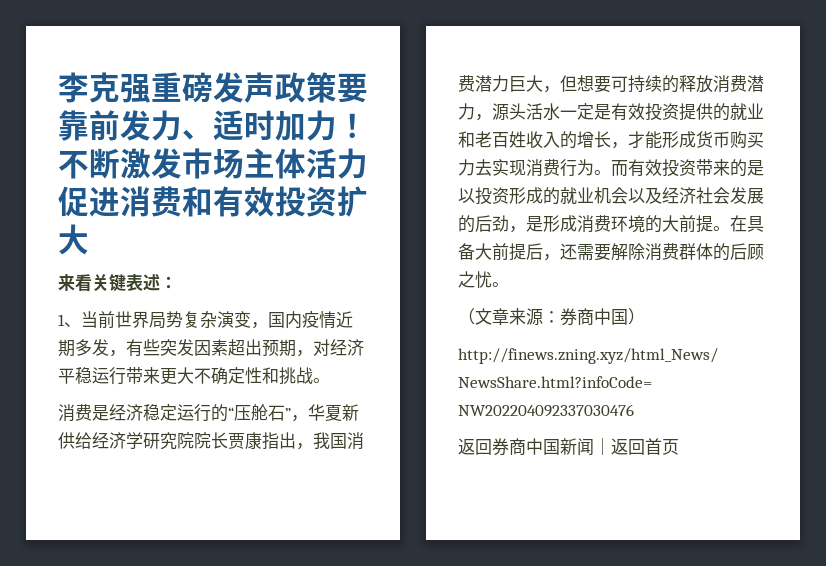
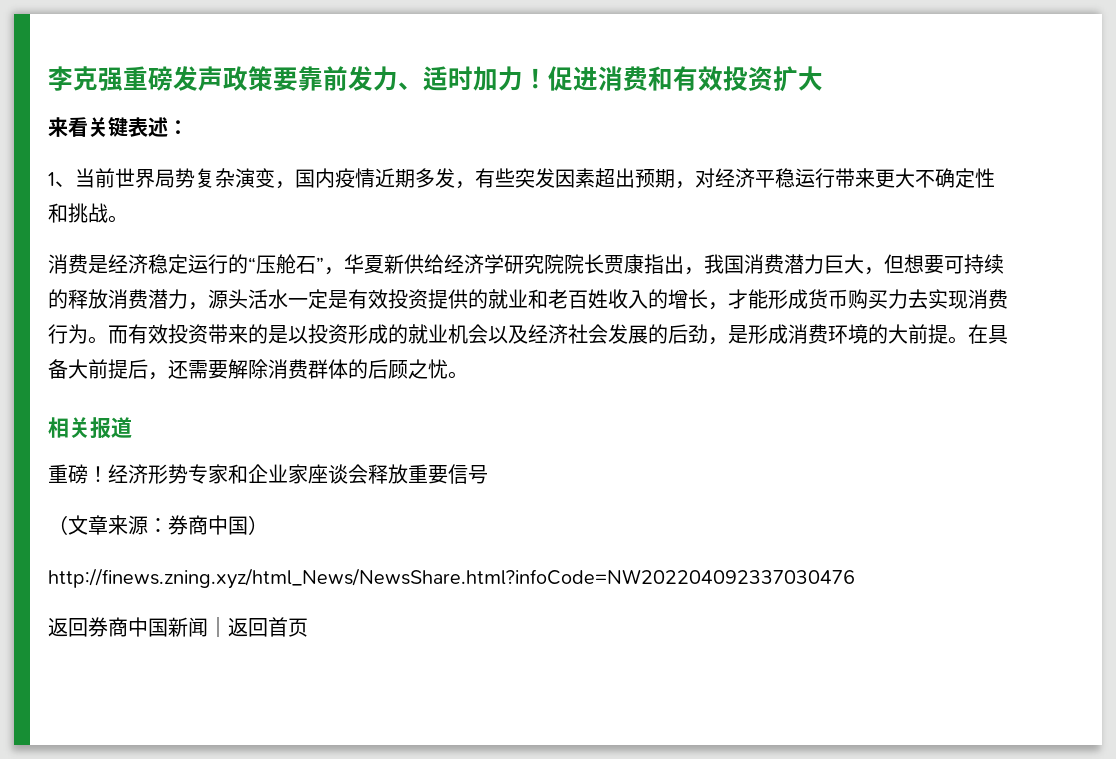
[58,148,368,179] 不断激发市场主体活力 -> (548, 78) none
(509, 284) none -> [48,417,132,439] [48,464,488,484] // 相关报道 // 重磅！经济形势专家和企业家座谈会释放重要信号

